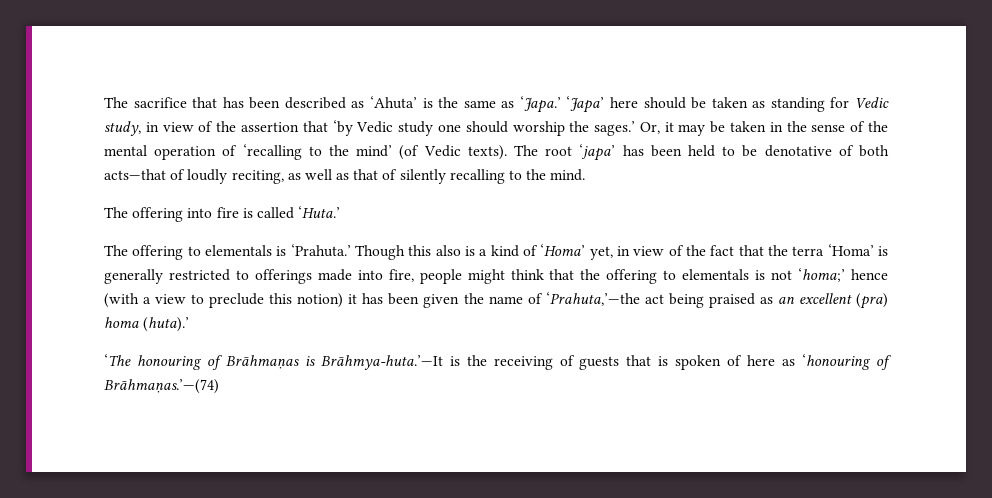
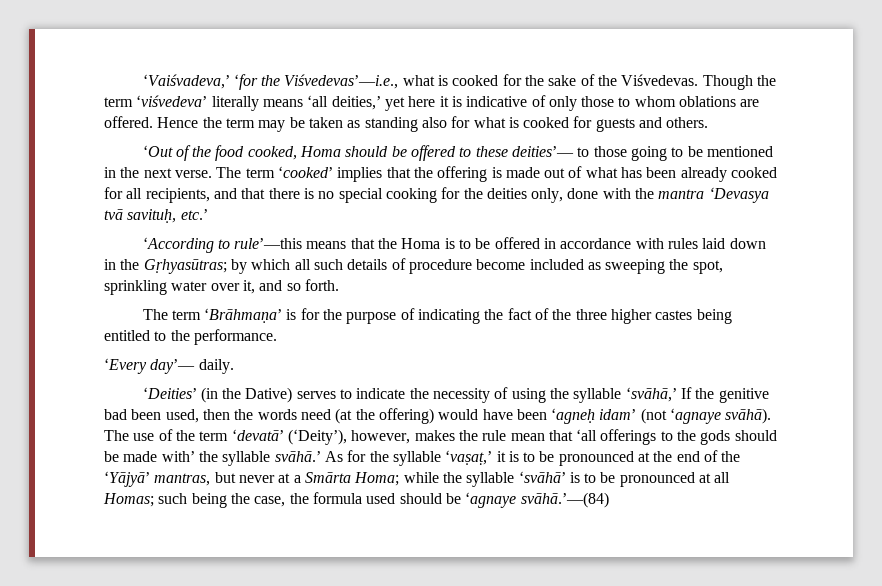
[104,96,889,113] [104,120,888,136] [104,144,890,161] [104,169,586,184] [104,206,341,222] [104,244,889,260] [104,268,889,284] [104,292,888,309] [104,317,190,332] [104,354,893,370] [104,379,219,394] The sacrifice that has been described as ‘Ahuta’ is the same as ‘Japa.’ ‘Japa’ here should be taken as standing for Vedic study, in view of the assertion that ‘by Vedic study one should worship the sages.’ Or, it may be taken in the sense of the mental operation of ‘recalling to the mind’ (of Vedic texts). The root ‘japa’ has been held to be denotative of both acts—that of loudly reciting, as well as that of silently recalling to the mind. // The offering into fire is called ‘Huta.’ // The offering to elementals is ‘Prahuta.’ Though this also is a kind of ‘Homa’ yet, in view of the fact that the terra ‘Homa’ is generally restricted to offerings made into fire, people might think that the offering to elementals is not ‘homa;’ hence (with a view to preclude this notion) it has been given the name of ‘Prahuta,’—the act being praised as an excellent (pra) homa (huta).’ // ‘The honouring of Brāhmaṇas is Brāhmya-huta.’—It is the receiving of guests that is spoken of here as ‘honouring of Brāhmaṇas.’—(74) -> [142,74,776,90] [104,95,760,111] [104,116,709,132] [142,145,773,161] [104,166,778,182] [104,187,769,203] [104,209,208,223] [142,237,766,253] [104,258,723,274] [104,279,339,295] [142,308,732,324] [104,329,277,345] [104,358,234,374] [142,387,769,403] [104,408,772,424] [104,429,777,445] [104,450,741,466] [104,471,731,487] [103,492,609,508] ‘Vaiśvadeva,’ ‘for the Viśvedevas’—i.e., what is cooked for the sake of the Viśvedevas. Though the term ‘viśvedeva’ literally means ‘all deities,’ yet here it is indicative of only those to whom oblations are offered. Hence the term may be taken as standing also for what is cooked for guests and others. // ‘Out of the food cooked, Homa should be offered to these deities’— to those going to be mentioned in the next verse. The term ‘cooked’ implies that the offering is made out of what has been already cooked for all recipients, and that there is no special cooking for the deities only, done with the mantra ‘Devasya tvā savituḥ, etc.’ // ‘According to rule’—this means that the Homa is to be offered in accordance with rules laid down in the Gṛhyasūtras; by which all such details of procedure become included as sweeping the spot, sprinkling water over it, and so forth. // The term ‘Brāhmaṇa’ is for the purpose of indicating the fact of the three higher castes being entitled to the performance. // ‘Every day’— daily. // ‘Deities’ (in the Dative) serves to indicate the necessity of using the syllable ‘svāhā,’ If the genitive bad been used, then the words need (at the offering) would have been ‘agneḥ idam’ (not ‘agnaye svāhā). The use of the term ‘devatā’ (‘Deity’), however, makes the rule mean that ‘all offerings to the gods should be made with’ the syllable svāhā.’ As for the syllable ‘vaṣaṭ,’ it is to be pronounced at the end of the ‘Yājyā’ mantras, but never at a Smārta Homa; while the syllable ‘svāhā’ is to be pronounced at all Homas; such being the case, the formula used should be ‘agnaye svāhā.’—(84)

